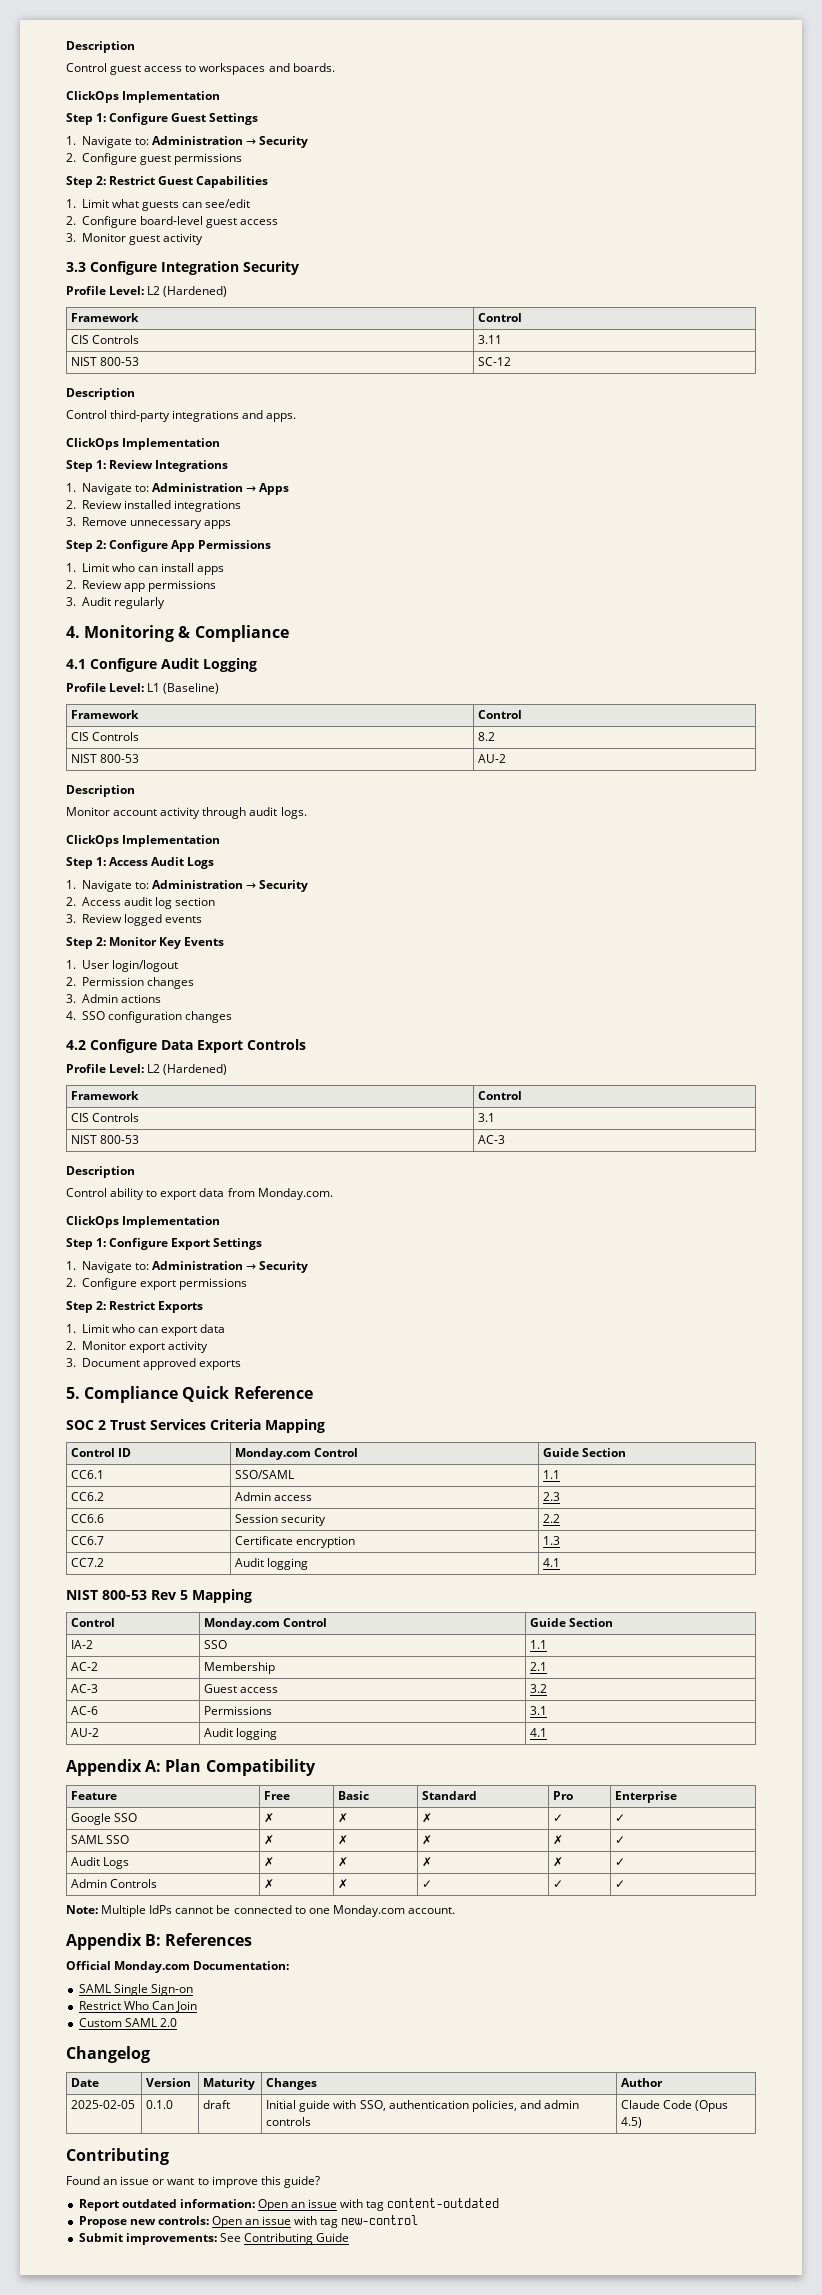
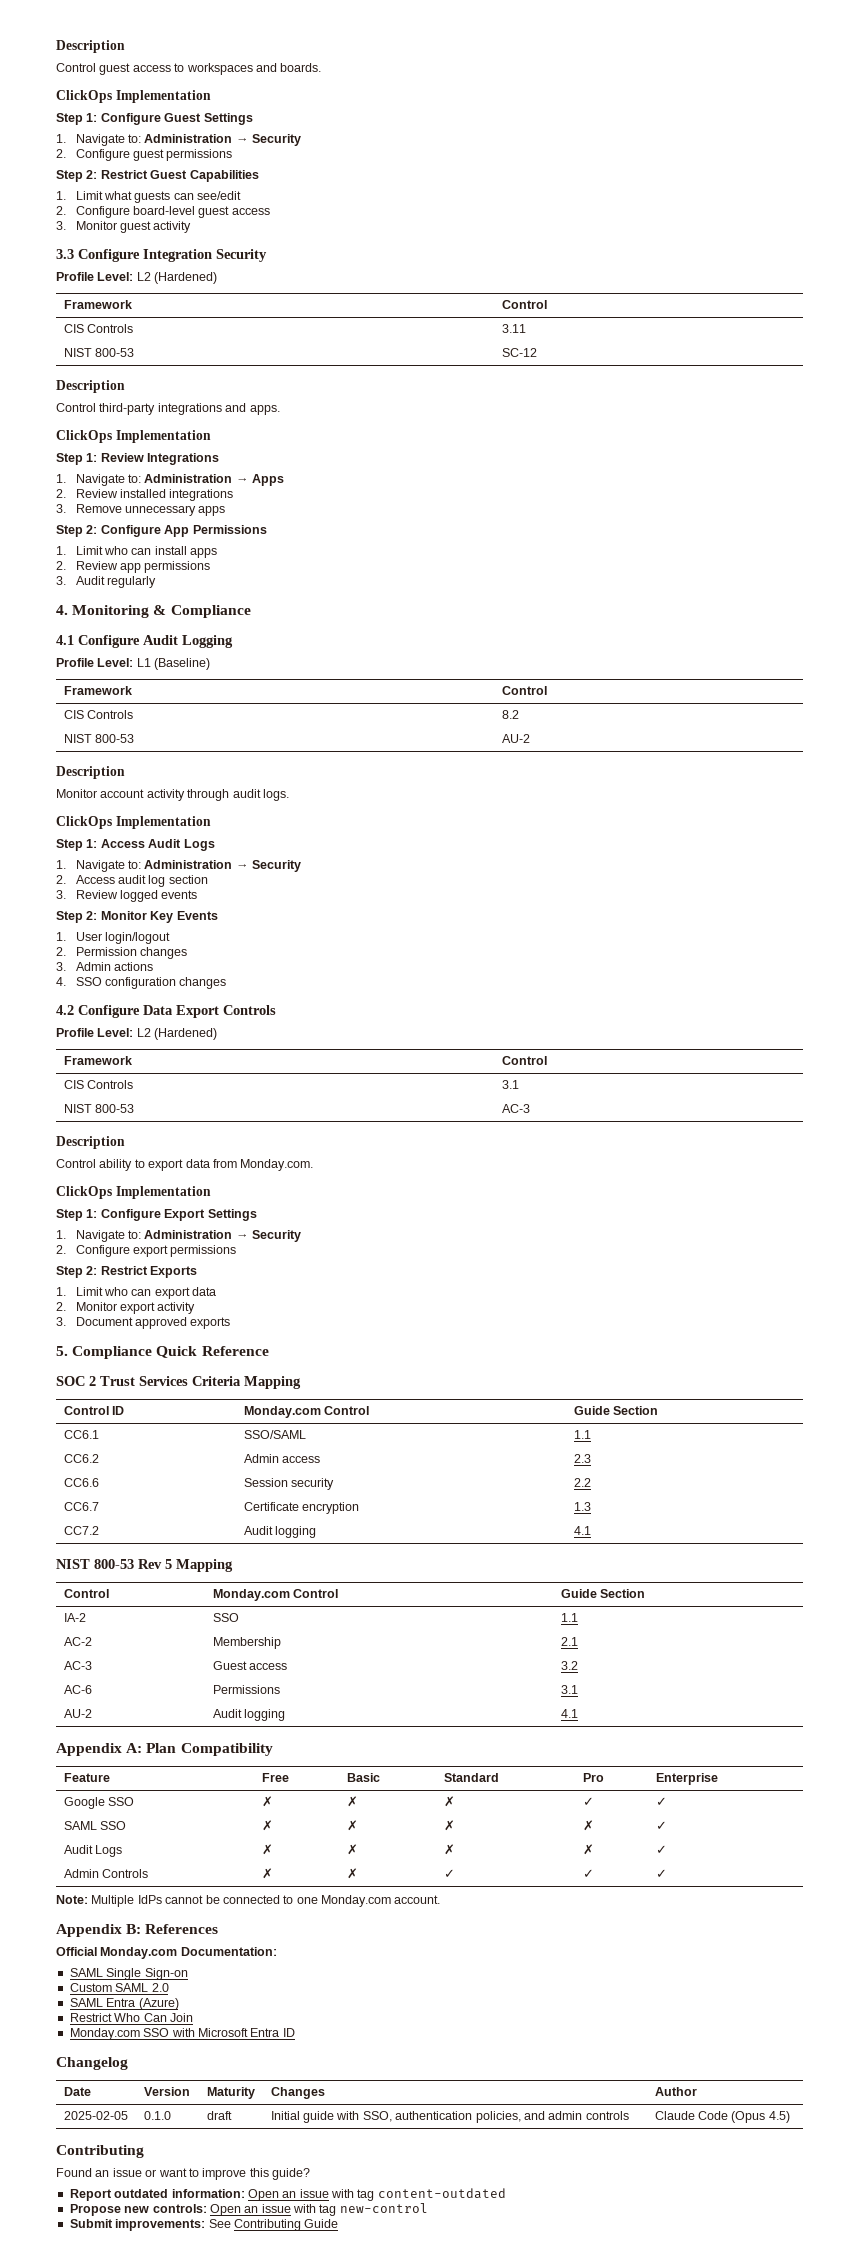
[78,2001,197,2012] [78,2018,177,2027] Restrict Who Can Join // Custom SAML 2.0 -> [69,1983,169,1992] [69,1998,179,2010] [69,2013,193,2022] [69,2028,295,2040] Custom SAML 2.0 // SAML Entra (Azure) // Restrict Who Can Join // Monday.com SSO with Microsoft Entra ID

